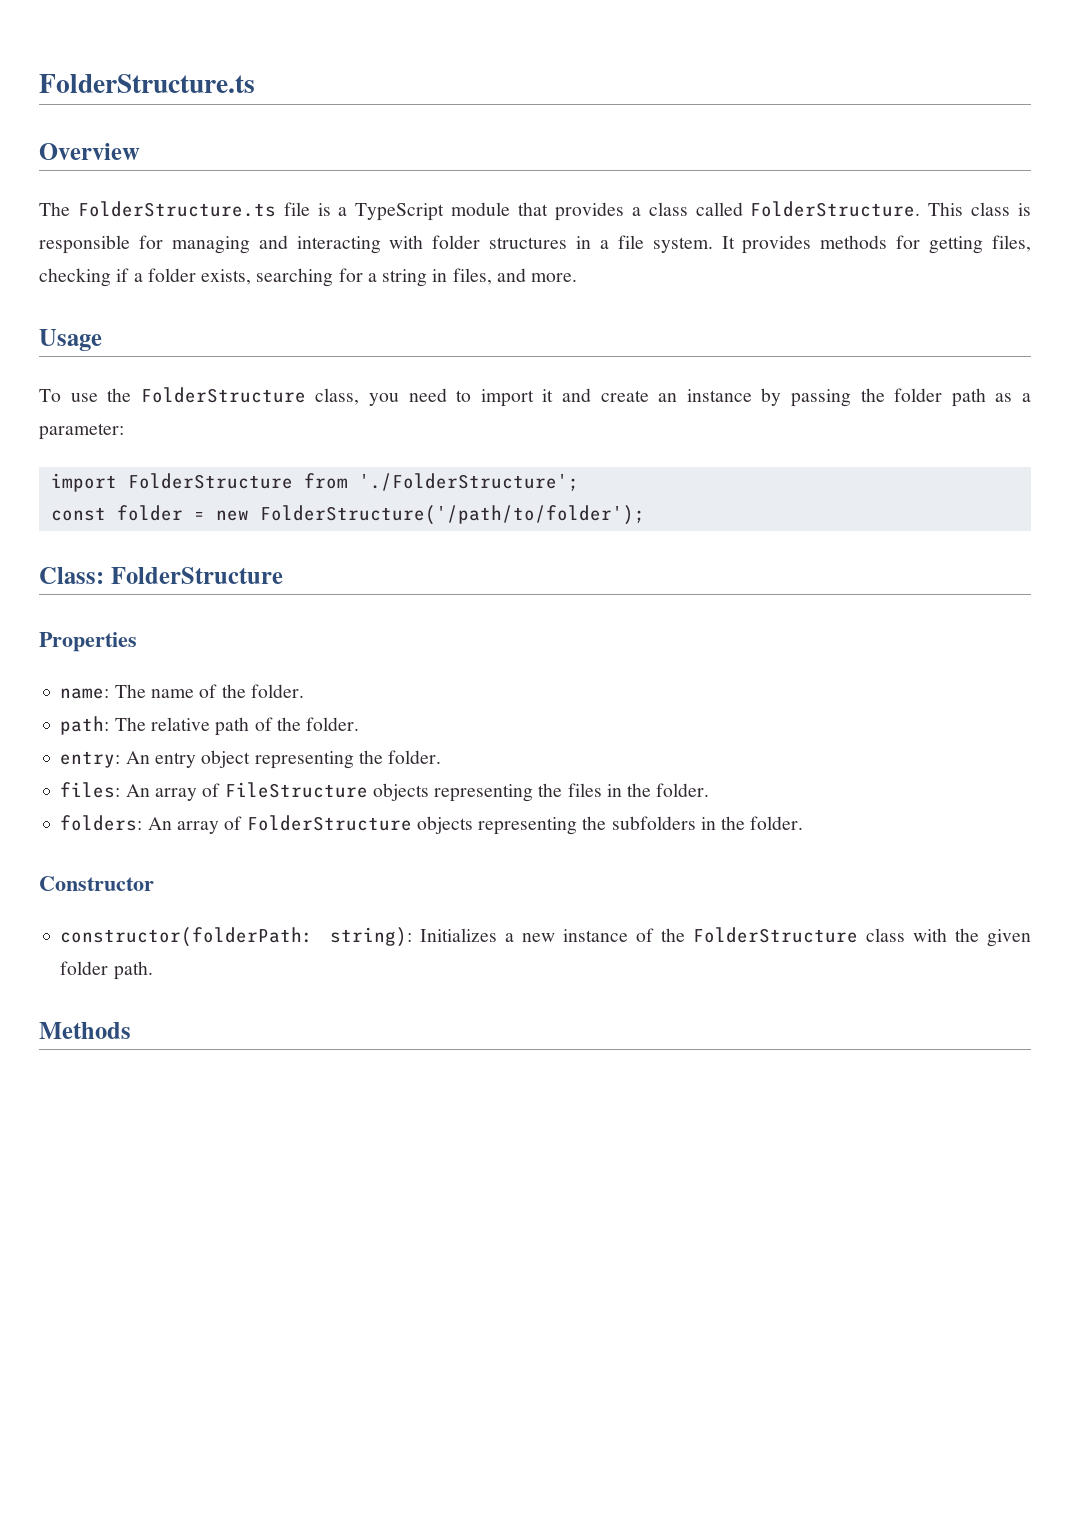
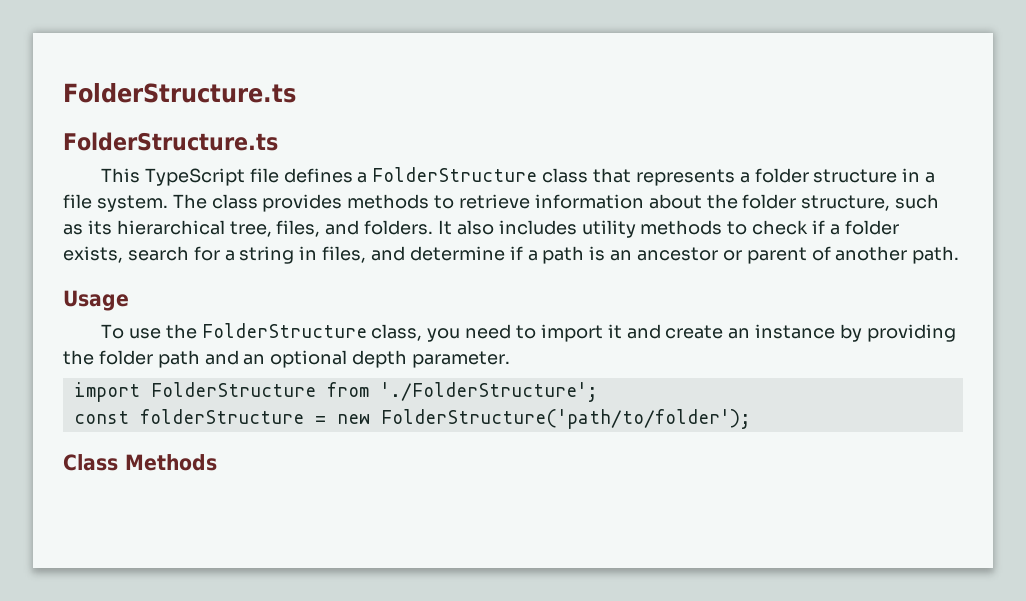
[39,74,255,93] [39,143,140,160] [39,201,1031,221] [39,235,1031,254] [39,268,111,287] FolderStructure.ts // Overview // The FolderStructure.ts file is a TypeScript module that provides a class called FolderStructure. This class is responsible for managing and interacting with folder structures in a file system. It provides methods for getting files, checking -> [63,83,296,103] [63,132,278,151] [101,167,936,186] [63,194,940,212] [63,220,809,238] FolderStructure.ts // FolderStructure.ts // This TypeScript file defines a FolderStructure class that represents a folder structure in a file system. The class provides methods to retrieve information about the folder structure, such as its hierarchical tree, files, and folders. It also includes utility methods to check
[256,268,334,287] searching -> [127,246,189,261] search
[531,273,578,282] more. -> [409,246,960,264] determine if a path is an ancestor or parent of another path.
[791,389,852,407] passing -> [866,324,956,342] providing
[995,393,1032,402] [39,423,124,440] as a parameter: -> [204,350,511,368] and an optional depth parameter.
[116,505,183,521] folder -> [139,409,304,424] folderStructure
[259,505,645,525] [39,567,283,584] [39,632,137,652] [60,684,304,699] [60,716,360,736] [60,750,442,769] [60,782,710,802] [60,815,804,835] [39,876,154,891] [60,927,1031,947] [60,961,153,980] FolderStructure('/path/to/folder'); // Class: FolderStructure // Properties // name: The name of the folder. // path: The relative path of the folder. // entry: An entry object representing the folder. // files: An array of FileStructure objects representing the files in the folder. // folders: An array of FolderStructure objects representing the subfolders in the folder. // Constructor // constructor(folderPath: string): Initializes a new instance of the FolderStructure class with the given folder path. // -> [380,409,751,429] [63,454,118,471] FolderStructure('path/to/folder'); // Class

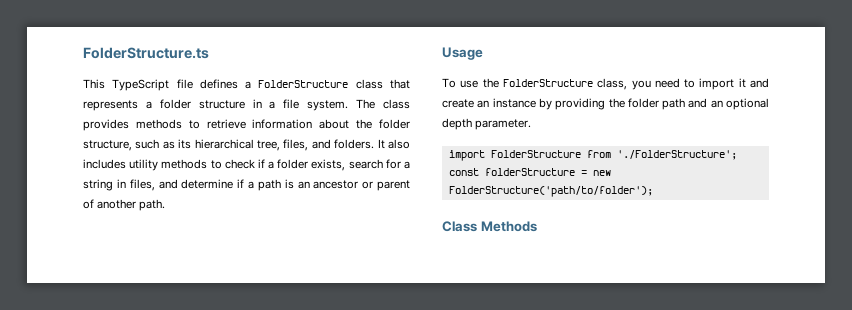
[63,83,296,103] [63,132,278,151] FolderStructure.ts // FolderStructure.ts -> [83,47,209,59] FolderStructure.ts

